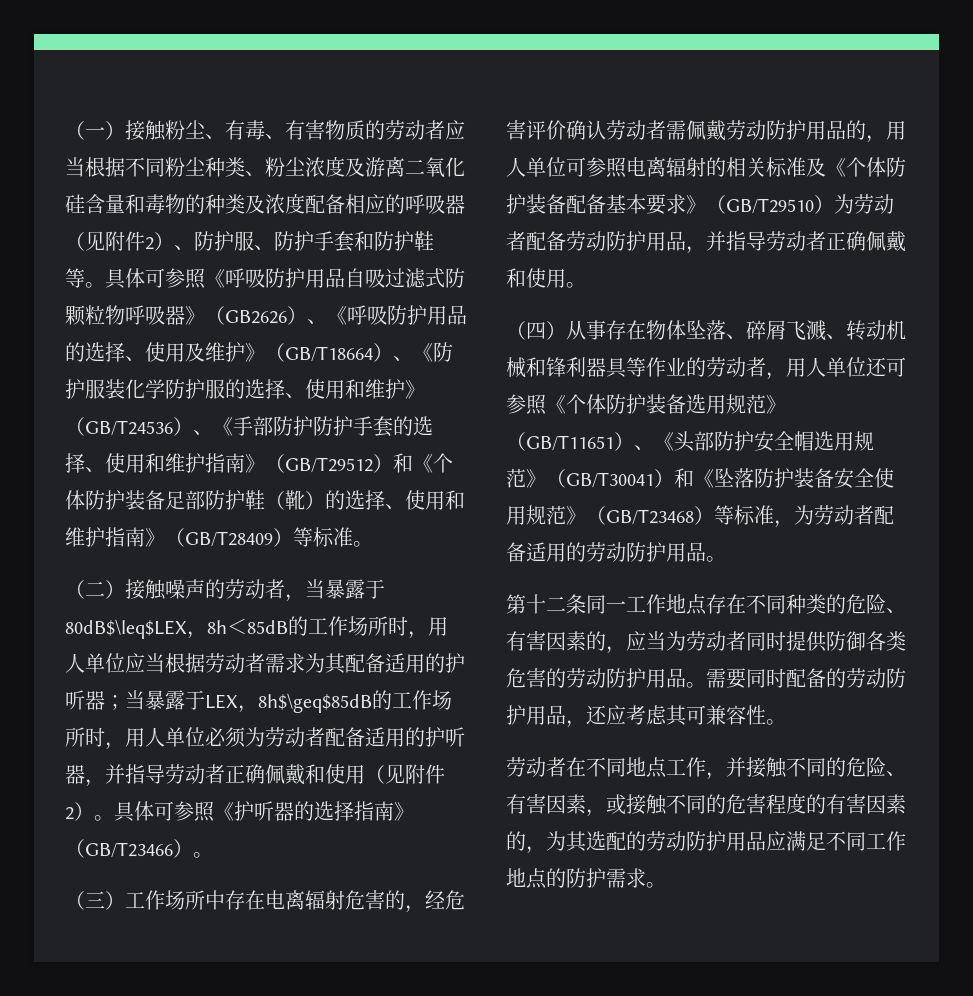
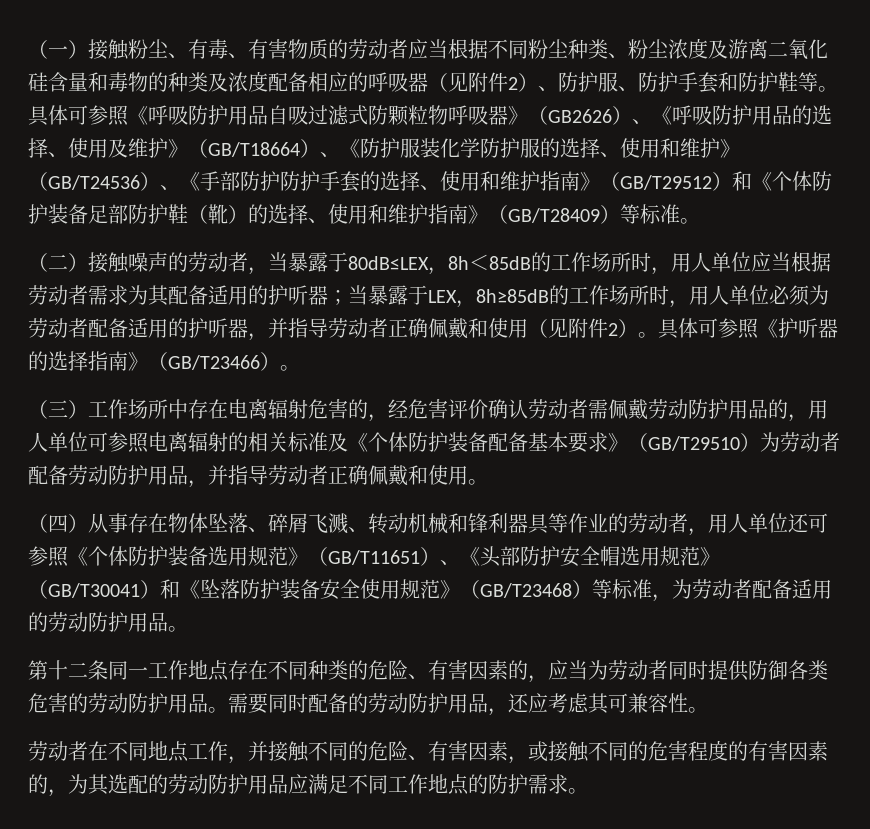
[65,619,187,639] 80dB$\leq$LEX -> [348,256,429,270] 80dB≤LEX
[258,693,372,713] 8h$\geq$85dB -> [476,289,549,303] 8h≥85dB

